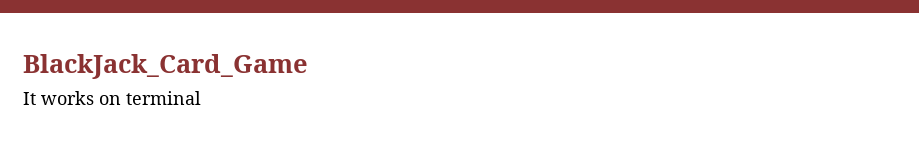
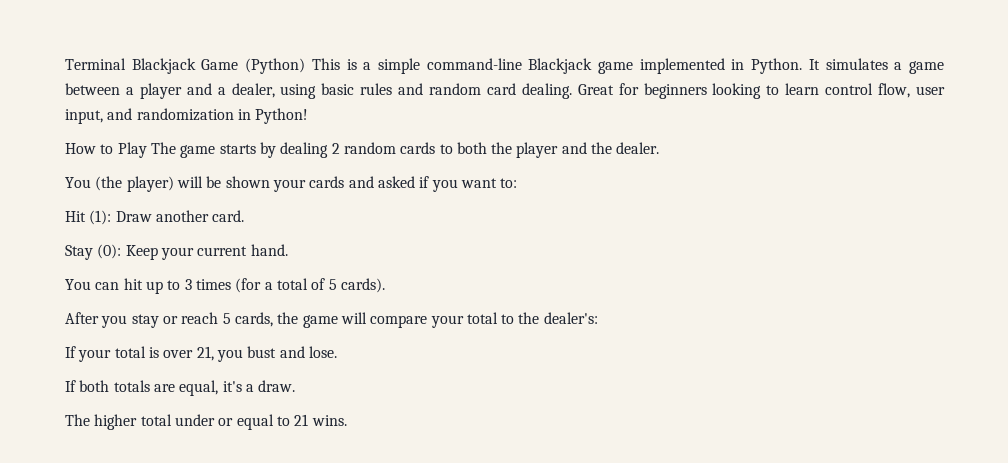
[23,54,308,79] [23,91,201,105] BlackJack_Card_Game // It works on terminal -> [65,58,945,74] [65,83,946,99] [65,108,309,124] [65,142,660,158] [65,176,518,192] [65,210,245,225] [65,244,288,260] [65,278,385,294] [65,312,598,328] [65,346,337,362] [65,380,296,396] [65,414,347,430] Terminal Blackjack Game (Python) This is a simple command-line Blackjack game implemented in Python. It simulates a game between a player and a dealer, using basic rules and random card dealing. Great for beginners looking to learn control flow, user input, and randomization in Python! // How to Play The game starts by dealing 2 random cards to both the player and the dealer. // You (the player) will be shown your cards and asked if you want to: // Hit (1): Draw another card. // Stay (0): Keep your current hand. // You can hit up to 3 times (for a total of 5 cards). // After you stay or reach 5 cards, the game will compare your total to the dealer's: // If your total is over 21, you bust and lose. // If both totals are equal, it's a draw. // The higher total under or equal to 21 wins.

